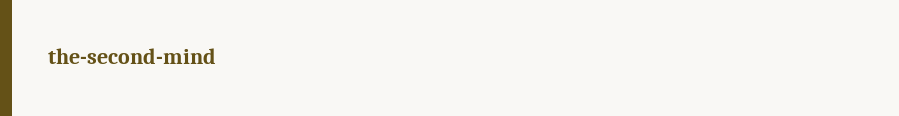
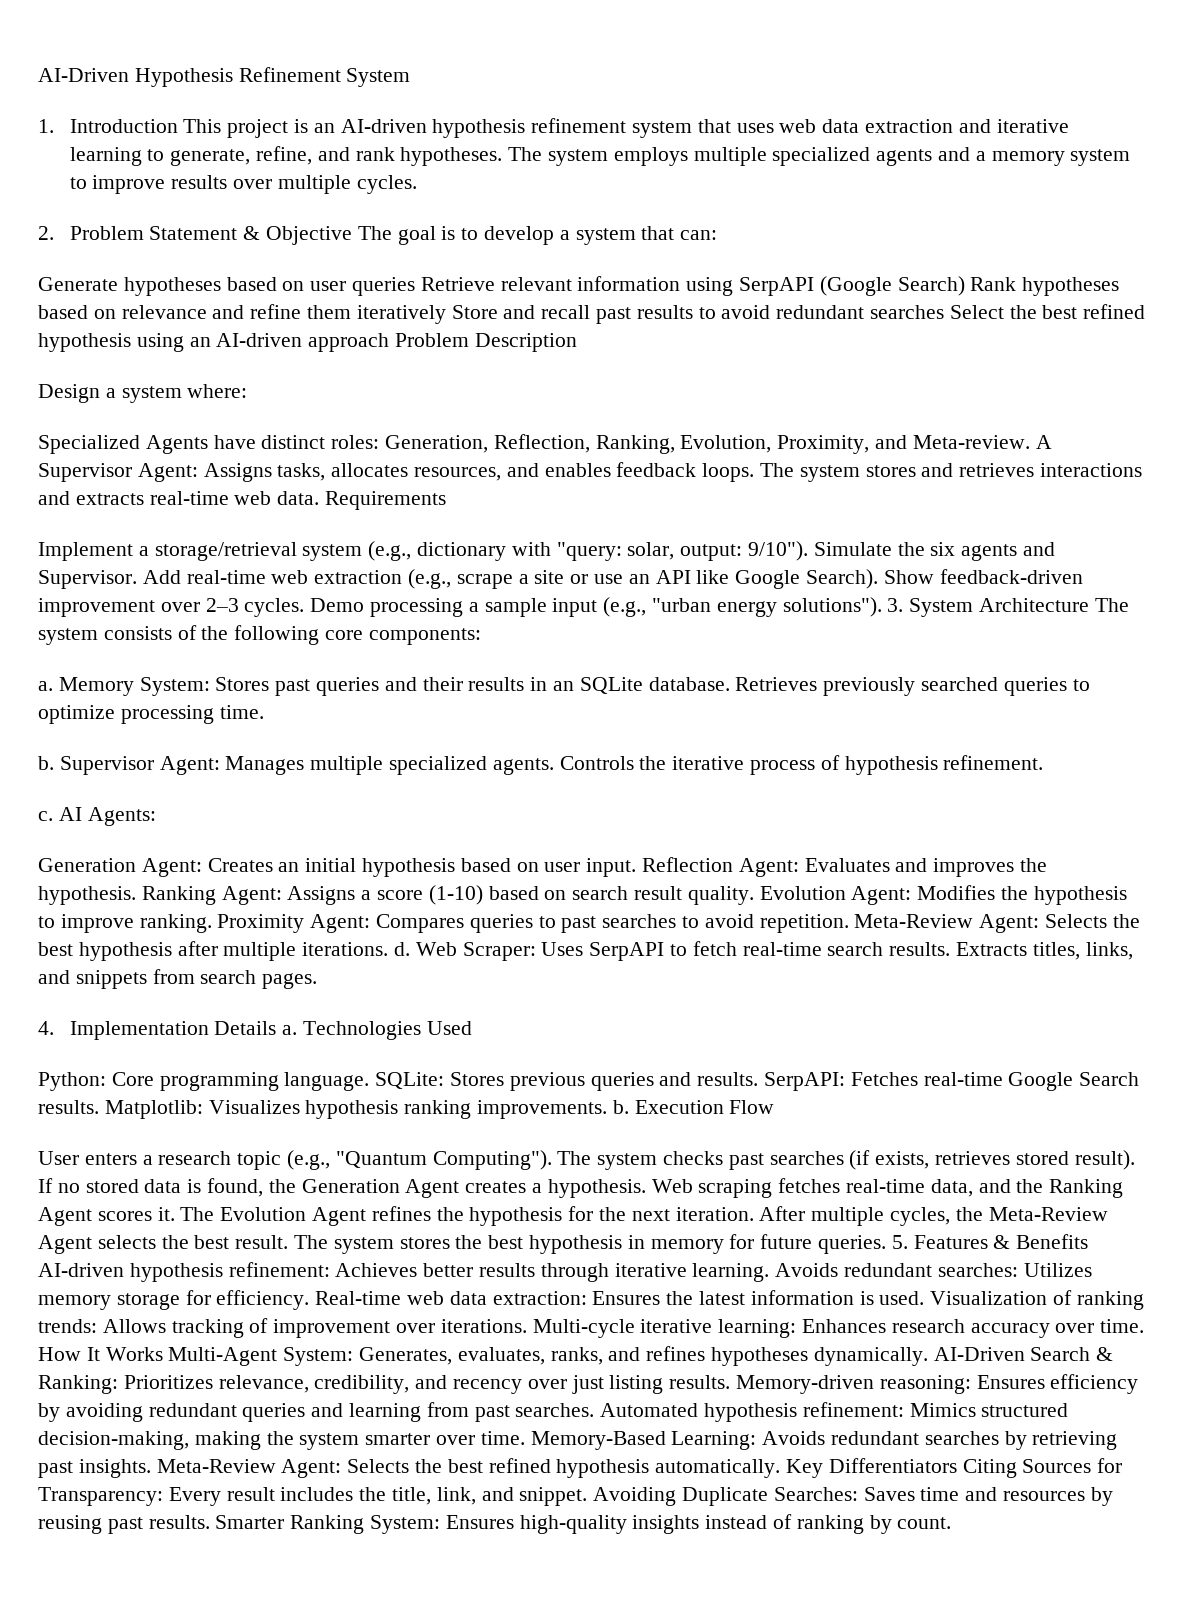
[48,48,216,64] the-second-mind -> [38,67,411,87] [38,118,1069,138] [69,146,1131,166] [69,175,417,194] [38,226,718,245] [38,276,1120,296] [38,304,1146,324] [38,333,577,352] [38,384,248,403] [38,434,1052,454] [38,462,1143,482] [38,491,447,510] [38,541,1056,561] [38,569,1083,589] [38,597,1129,617] [38,625,481,645] [38,677,1090,696] [38,705,264,724] [38,755,1044,775] [38,807,156,826] [38,857,1048,877] [38,885,1127,905] [38,914,1140,933] [38,941,1133,961] [38,969,318,989] [38,1021,472,1040] [38,1072,1140,1091] [38,1100,775,1119] [38,1150,1135,1170] [38,1178,1124,1198] [38,1206,1108,1226] [38,1234,1089,1254] [38,1262,1092,1282] [38,1290,1144,1310] [38,1318,1145,1338] [38,1346,1114,1366] [38,1374,1139,1394] [38,1402,1069,1422] [38,1431,1118,1450] [38,1458,1123,1478] [38,1487,1113,1506] [38,1514,952,1534] AI-Driven Hypothesis Refinement System // 1. Introduction This project is an AI-driven hypothesis refinement system that uses web data extraction and iterative learning to generate, refine, and rank hypotheses. The system employs multiple specialized agents and a memory system to improve results over multiple cycles. // 2. Problem Statement & Objective The goal is to develop a system that can: // Generate hypotheses based on user queries Retrieve relevant information using SerpAPI (Google Search) Rank hypotheses based on relevance and refine them iteratively Store and recall past results to avoid redundant searches Select the best refined hypothesis using an AI-driven approach Problem Description // Design a system where: // Specialized Agents have distinct roles: Generation, Reflection, Ranking, Evolution, Proximity, and Meta-review. A Supervisor Agent: Assigns tasks, allocates resources, and enables feedback loops. The system stores and retrieves interactions and extracts real-time web data. Requirements // Implement a storage/retrieval system (e.g., dictionary with "query: solar, output: 9/10"). Simulate the six agents and Supervisor. Add real-time web extraction (e.g., scrape a site or use an API like Google Search). Show feedback-driven improvement over 2–3 cycles. Demo processing a sample input (e.g., "urban energy solutions"). 3. System Architecture The system consists of the following core components: // a. Memory System: Stores past queries and their results in an SQLite database. Retrieves previously searched queries to optimize processing time. // b. Supervisor Agent: Manages multiple specialized agents. Controls the iterative process of hypothesis refinement. // c. AI Agents: // Generation Agent: Creates an initial hypothesis based on user input. Reflection Agent: Evaluates and improves the hypothesis. Ranking Agent: Assigns a score (1-10) based on search result quality. Evolution Agent: Modifies the hypothesis to improve ranking. Proximity Agent: Compares queries to past searches to avoid repetition. Meta-Review Agent: Selects the best hypothesis after multiple iterations. d. Web Scraper: Uses SerpAPI to fetch real-time search results. Extracts titles, links, and snippets from search pages. // 4. Implementation Details a. Technologies Used // Python: Core programming language. SQLite: Stores previous queries and results. SerpAPI: Fetches real-time Google Search results. Matplotlib: Visualizes hypothesis ranking improvements. b. Execution Flow // User enters a research topic (e.g., "Quantum Computing"). The system checks past searches (if exists, retrieves stored result). If no stored data is found, the Generation Agent creates a hypothesis. Web scraping fetches real-time data, and the Ranking Agent scores it. The Evolution Agent refines the hypothesis for the next iteration. After multiple cycles, the Meta-Review Agent selects the best result. The system stores the best hypothesis in memory for future queries. 5. Features & Benefits AI-driven hypothesis refinement: Achieves better results through iterative learning. Avoids redundant searches: Utilizes memory storage for efficiency. Real-time web data extraction: Ensures the latest information is used. Visualization of ranking trends: Allows tracking of improvement over iterations. Multi-cycle iterative learning: Enhances research accuracy over time. How It Works Multi-Agent System: Generates, evaluates, ranks, and refines hypotheses dynamically. AI-Driven Search & Ranking: Prioritizes relevance, credibility, and recency over just listing results. Memory-driven reasoning: Ensures efficiency by avoiding redundant queries and learning from past searches. Automated hypothesis refinement: Mimics structured decision-making, making the system smarter over time. Memory-Based Learning: Avoids redundant searches by retrieving past insights. Meta-Review Agent: Selects the best refined hypothesis automatically. Key Differentiators Citing Sources for Transparency: Every result includes the title, link, and snippet. Avoiding Duplicate Searches: Saves time and resources by reusing past results. Smarter Ranking System: Ensures high-quality insights instead of ranking by count.

